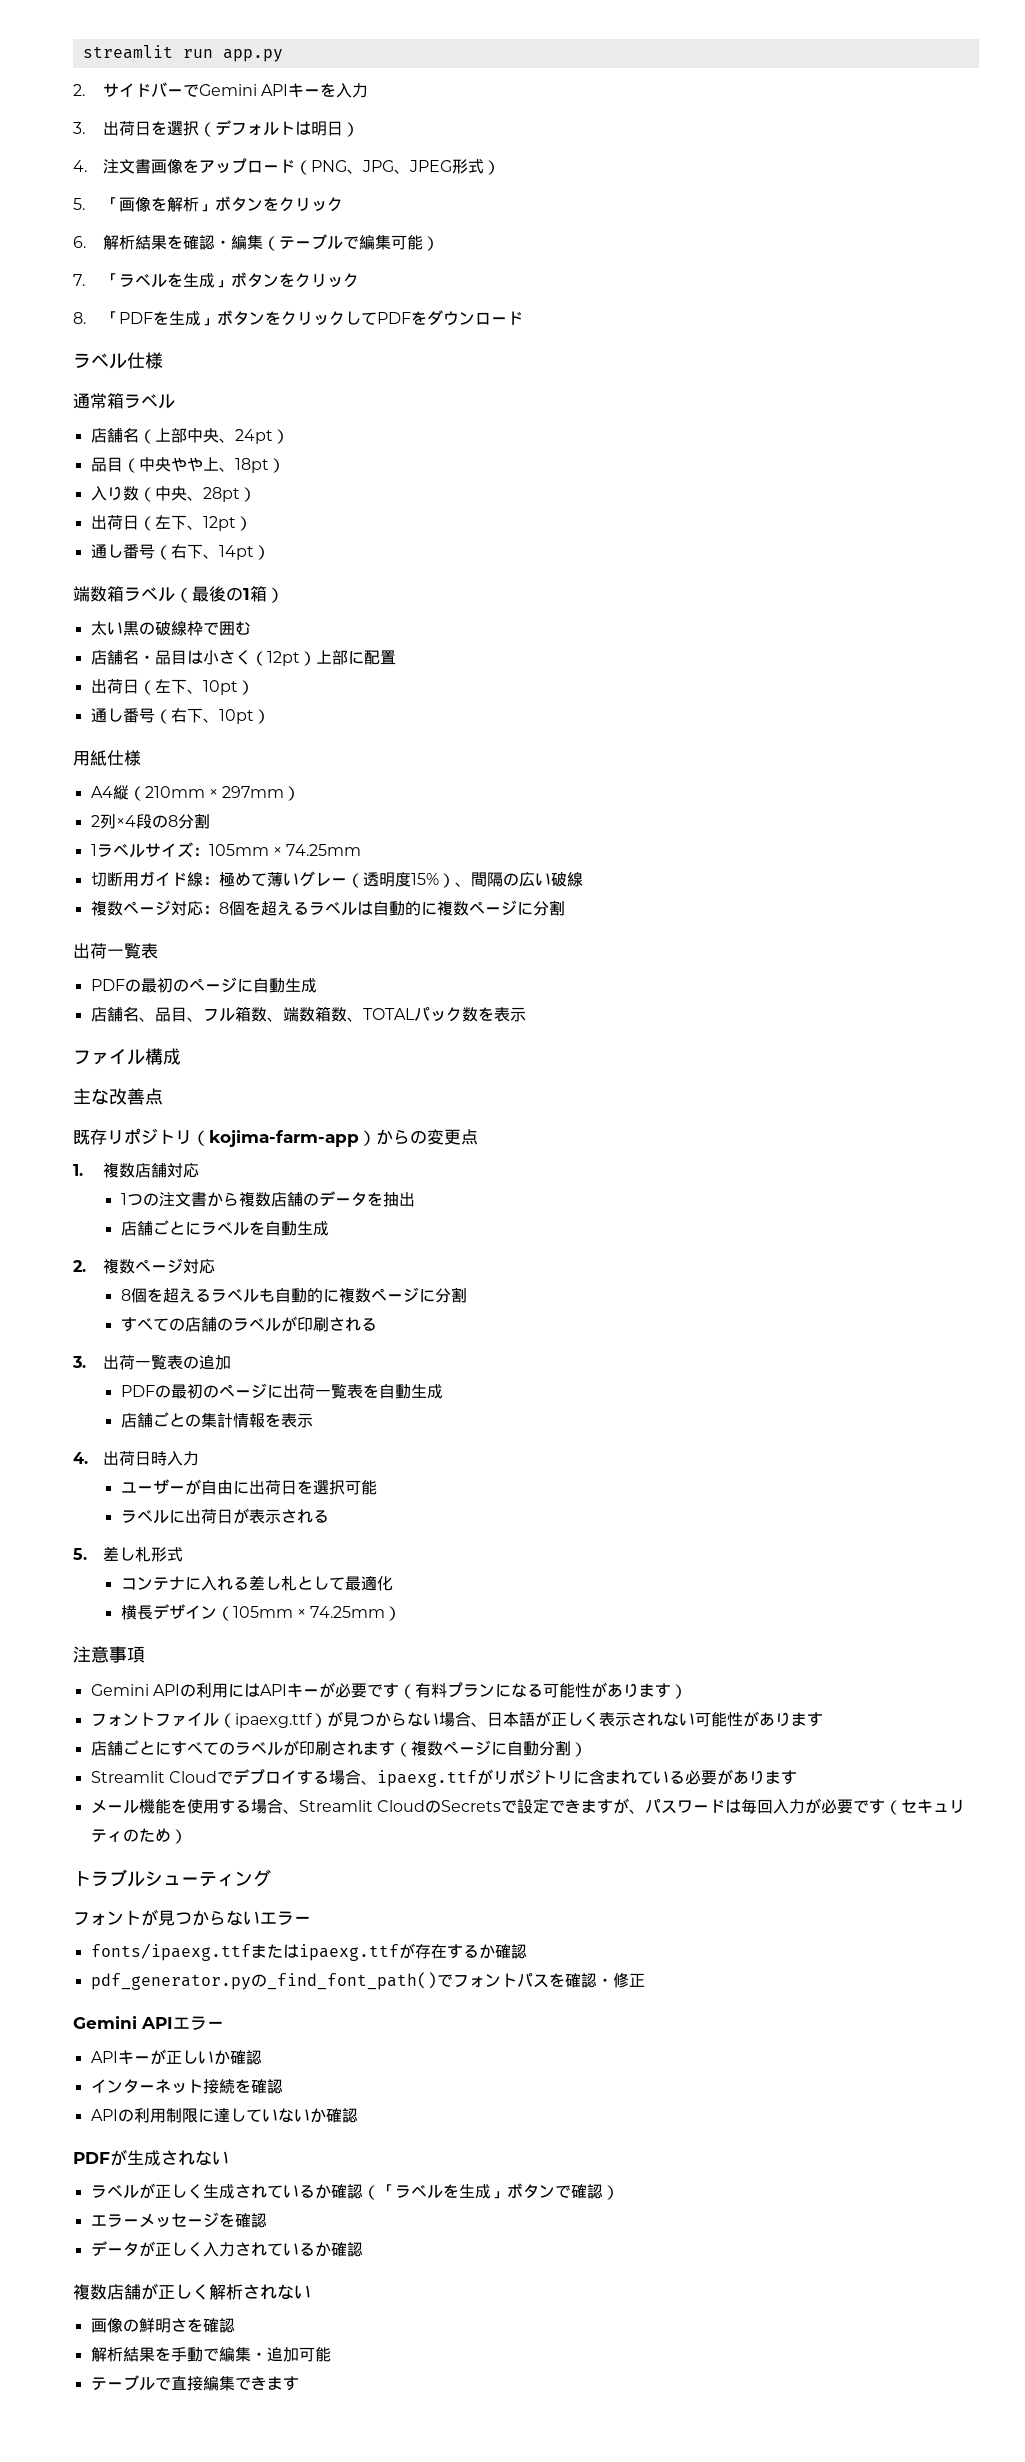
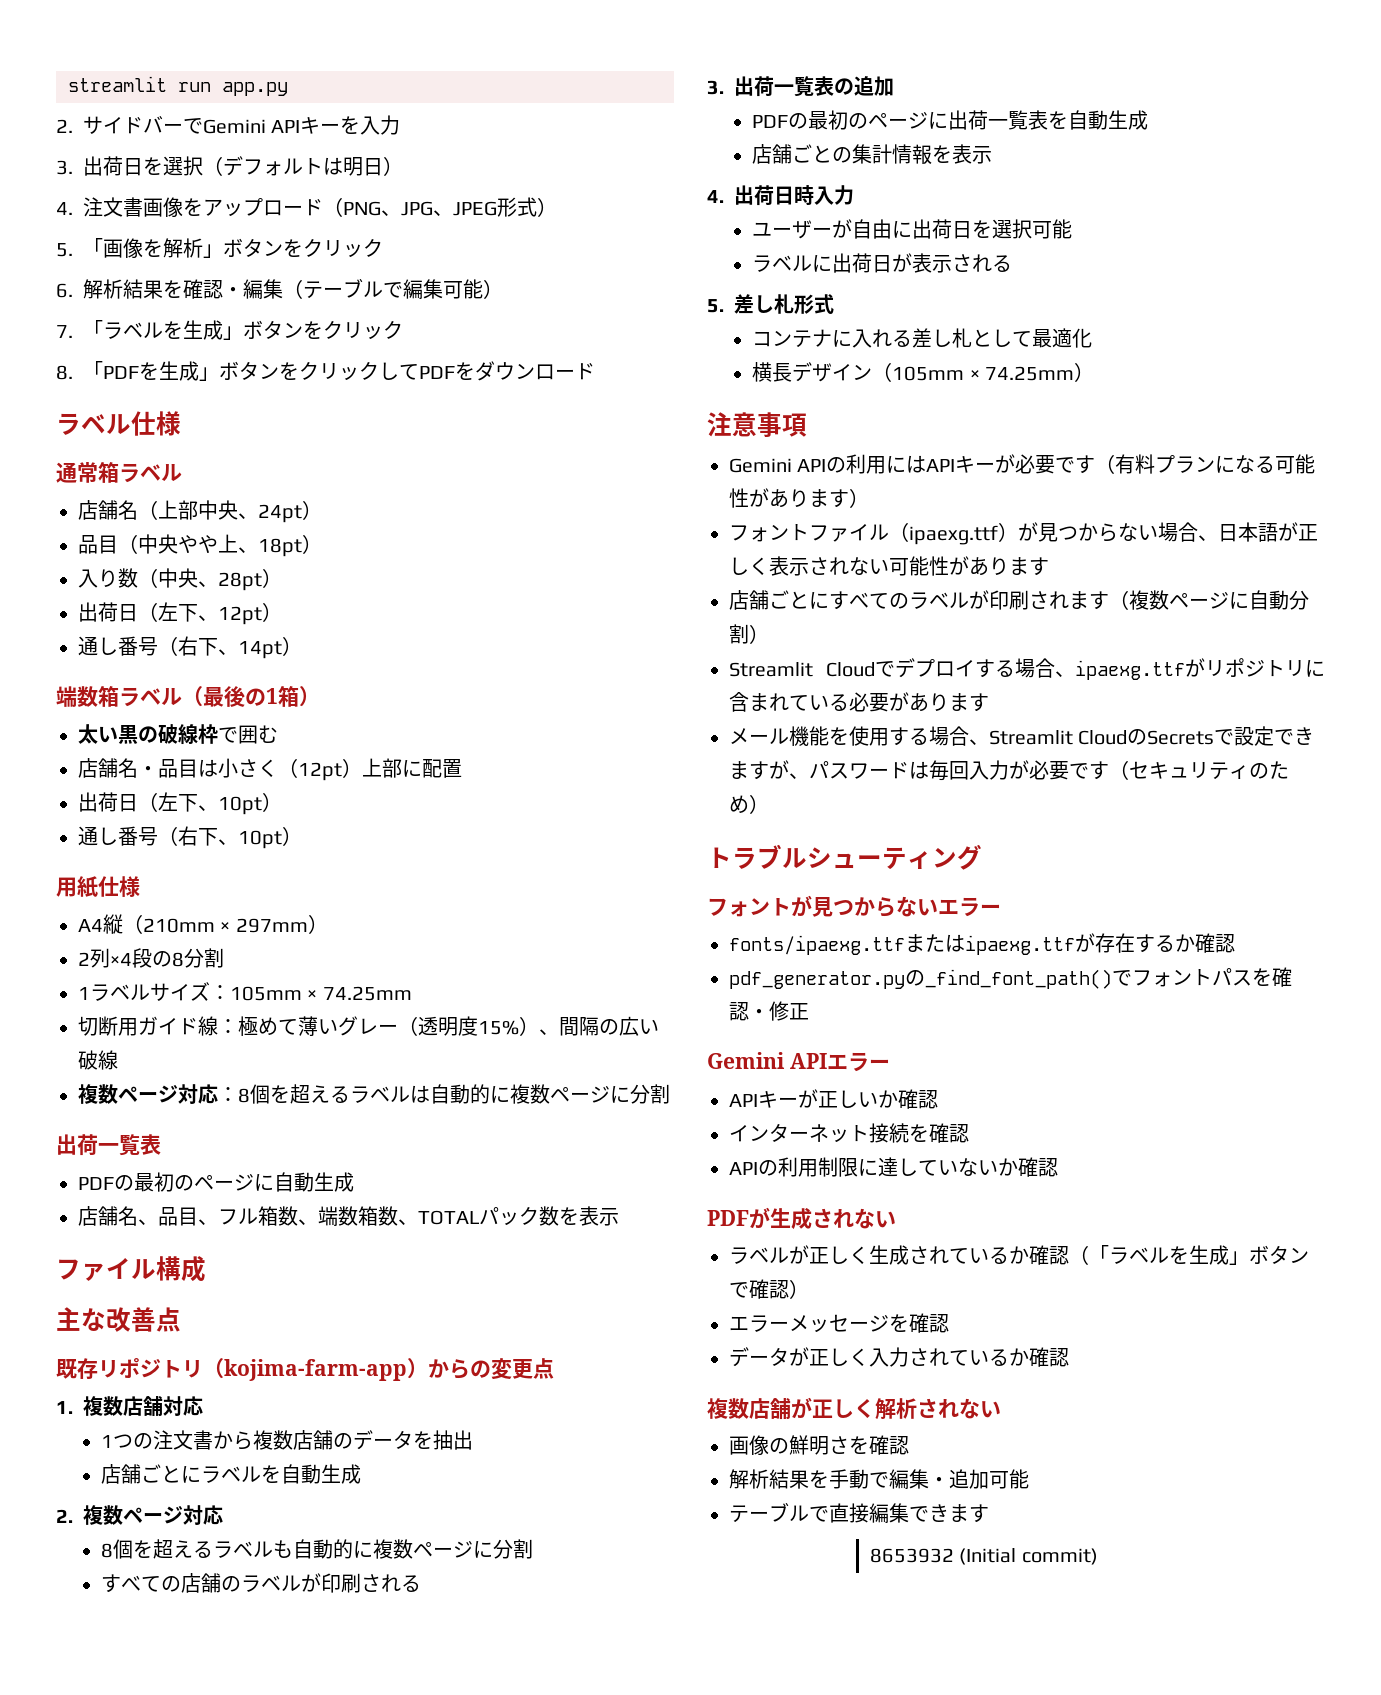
(299, 2383) none -> [869,1548,1098,1565] // 8653932 (Initial commit)

